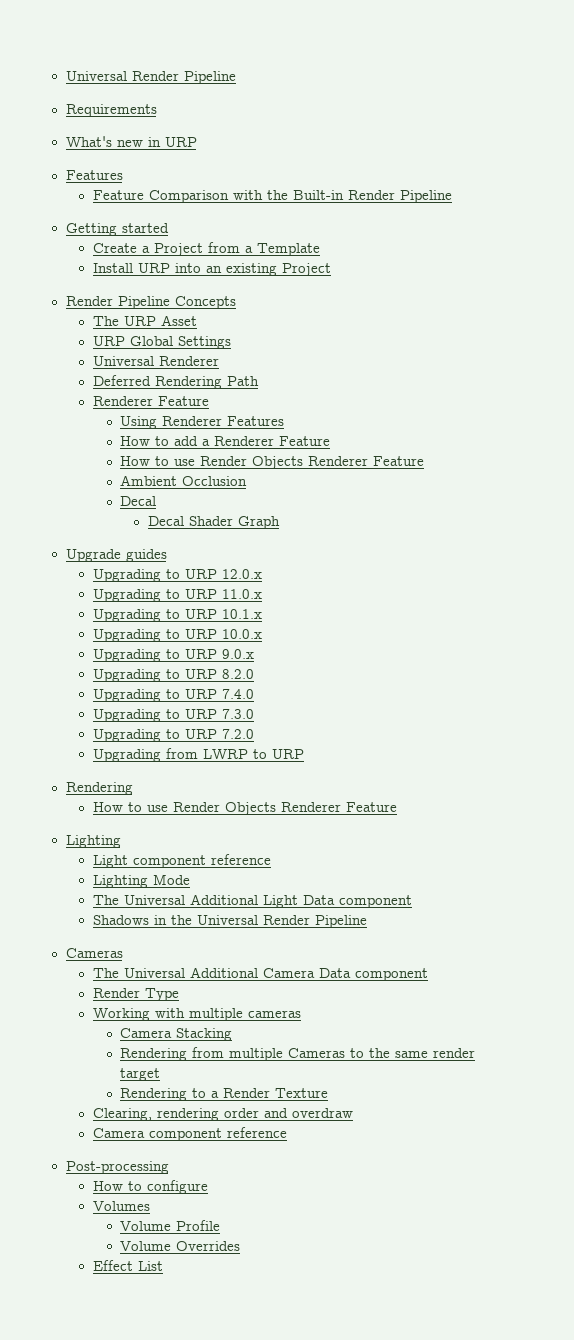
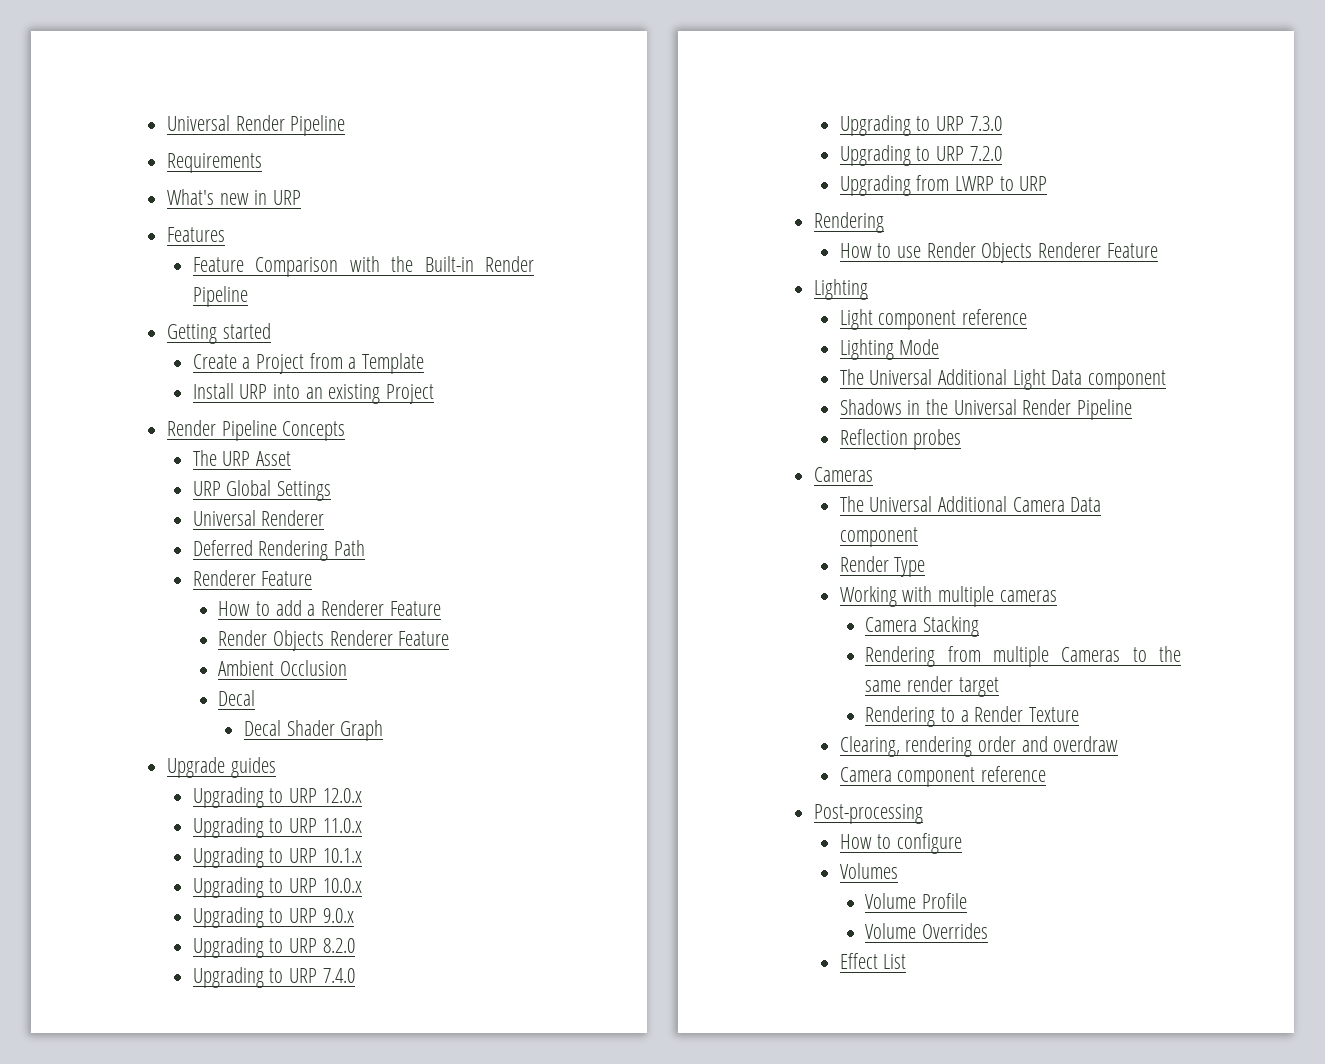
[120,416,285,429] // Using Renderer Features -> (313, 578) none
[120,456,196,466] How to use -> (441, 608) none
(367, 921) none -> [839,429,962,450] // Reflection probes

